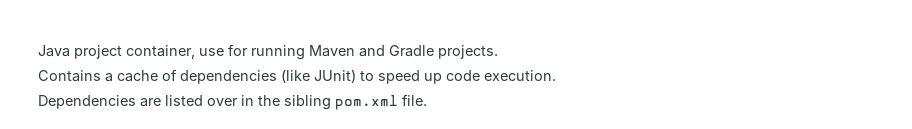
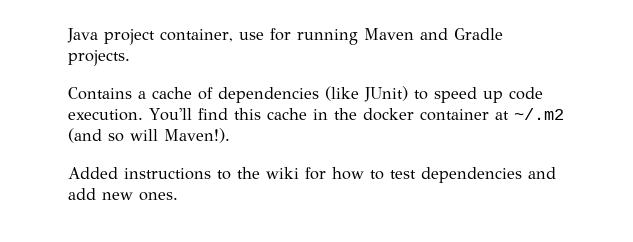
[38,94,427,110] // Dependencies are listed over in the sibling pom.xml file. -> [149,108,564,121] [68,128,230,143] [68,167,556,183] [68,188,178,201] You'll find this cache in the docker container at ~/.m2 (and so will Maven!). // Added instructions to the wiki for how to test dependencies and add new ones.

